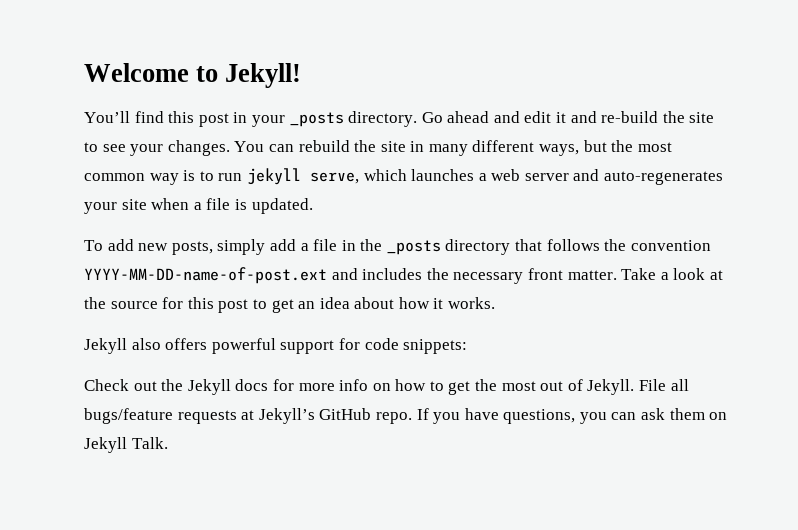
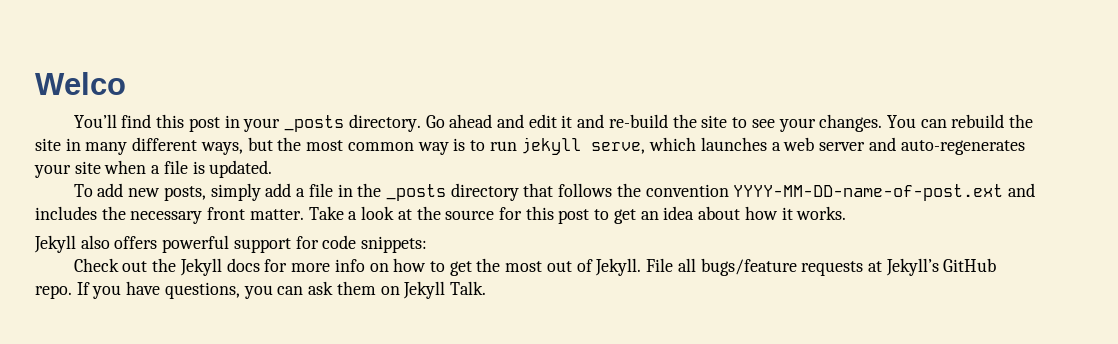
[84,63,302,88] Welcome to Jekyll! -> [35,72,126,95] Welco

